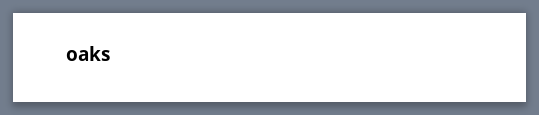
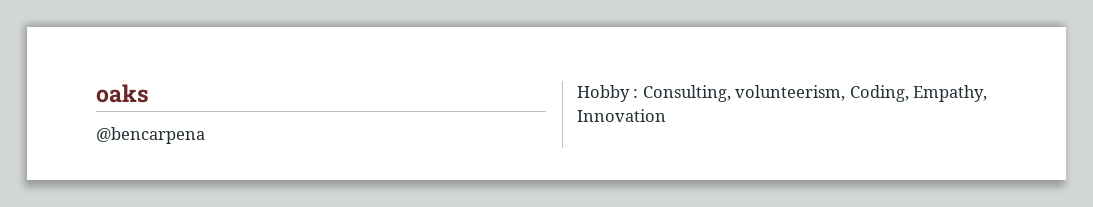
(110, 53) none -> [96,127,205,144] [577,85,988,102] [577,109,666,122] // @bencarpena // Hobby : Consulting, volunteerism, Coding, Empathy, Innovation

